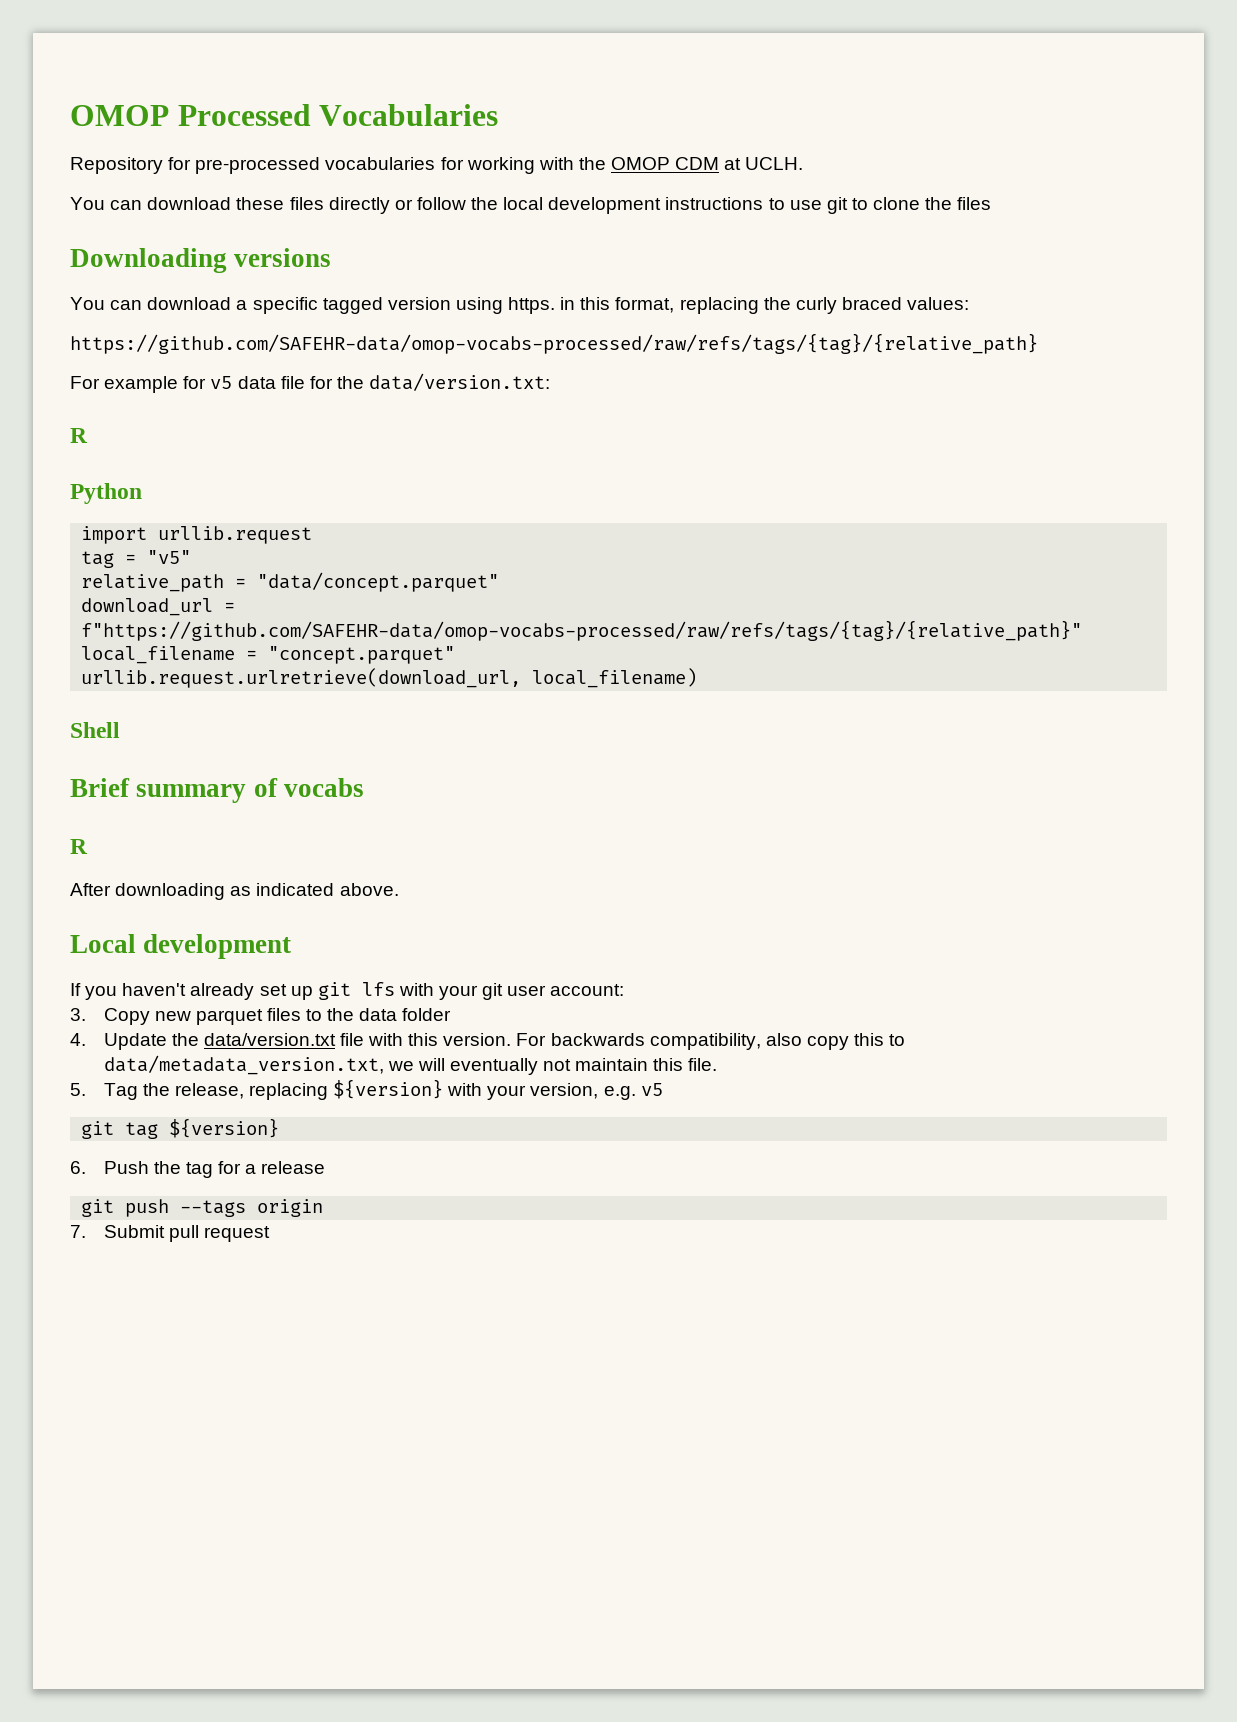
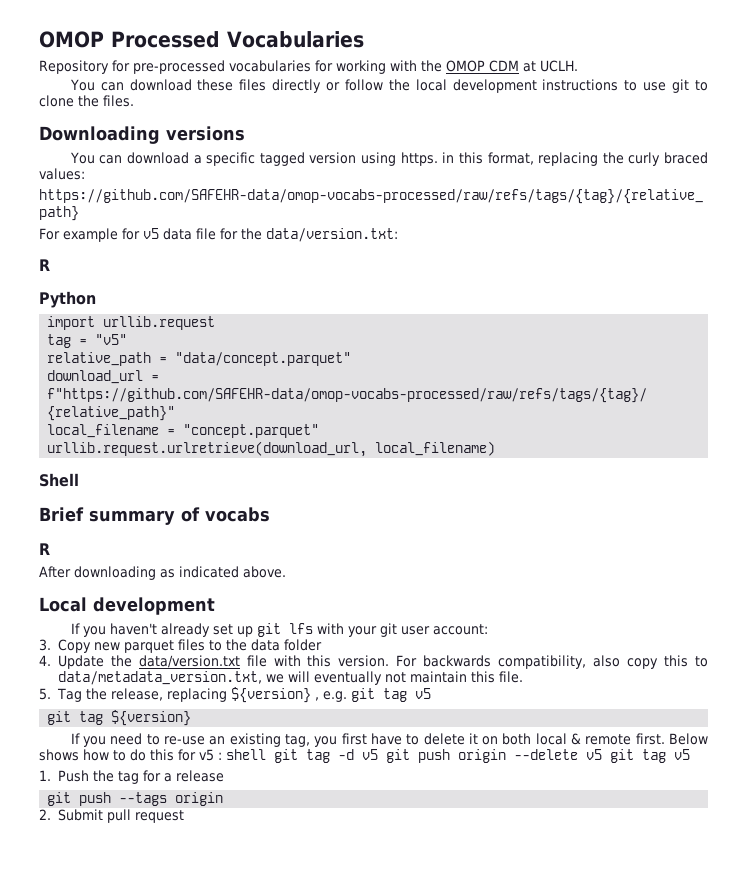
[957,197,992,210] files -> [103,95,134,107] files.
[447,1083,636,1100] with your version, e.g. -> [314,688,407,702] , e.g. git tag
[70,1161,86,1174] 6. -> [70,733,709,747] [39,749,690,763] [39,770,51,781] If you need to re-use an existing tag, you first have to delete it on both local & remote first. Below shows how to do this for v5 : shell git tag -d v5 git push origin --delete v5 git tag v5 // 1.
[70,1225,86,1238] 7. -> [39,809,51,820] 2.

